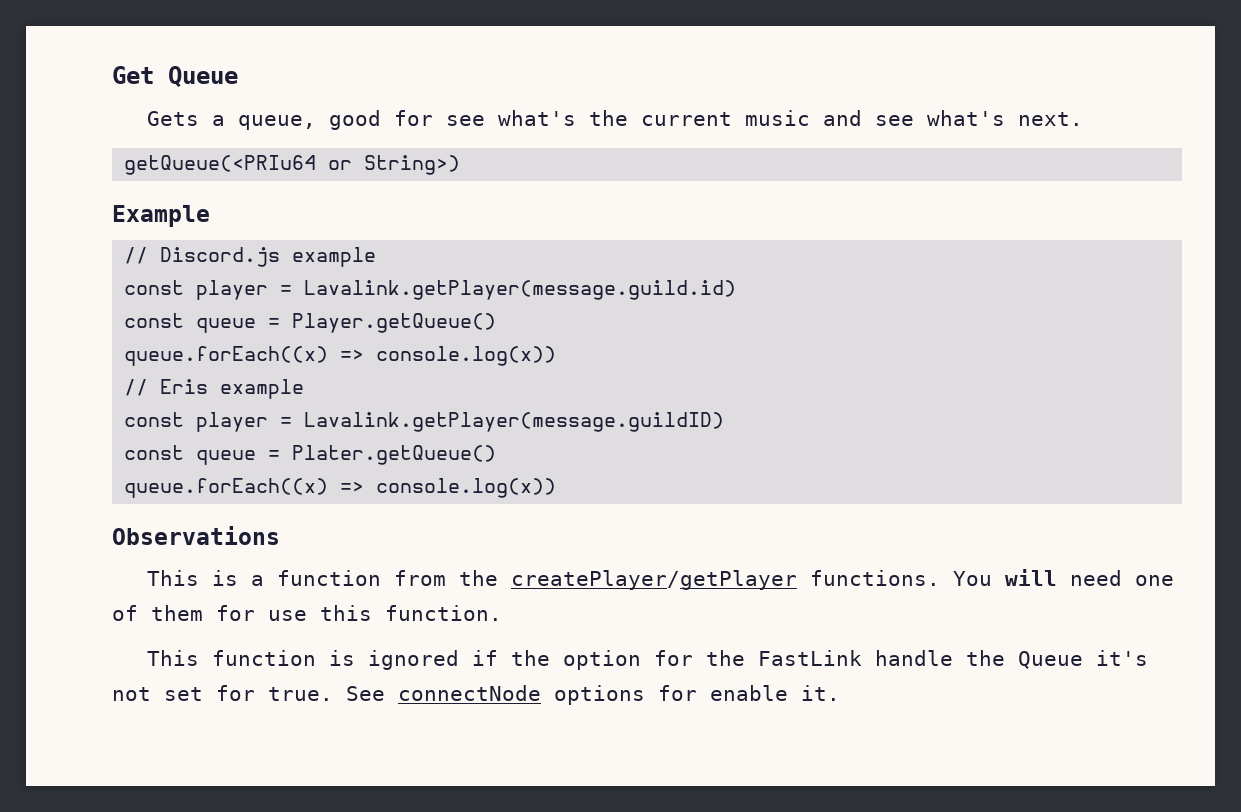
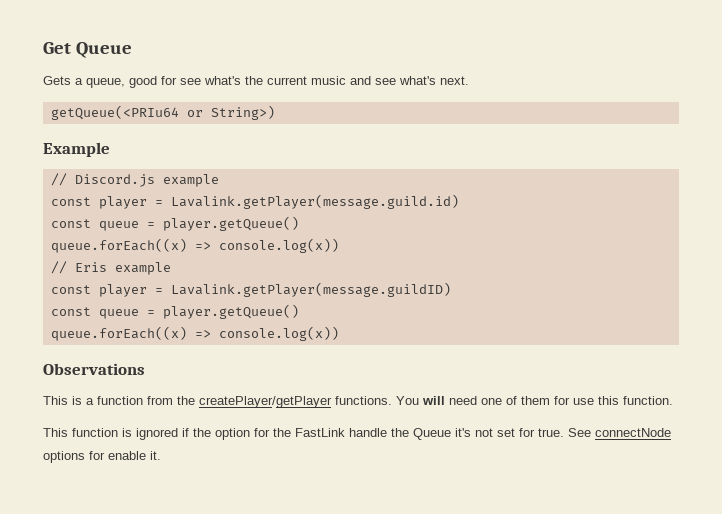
[292,313,497,333] Player.getQueue() -> [162,216,299,231] player.getQueue()
[292,445,497,465] Plater.getQueue() -> [162,304,299,319] player.getQueue()

